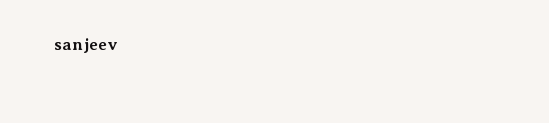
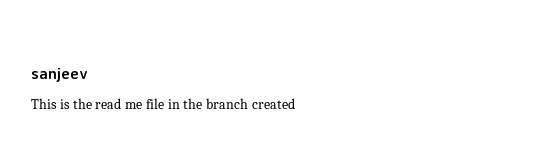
(118, 45) none -> [31,98,296,109] // This is the read me file in the branch created

